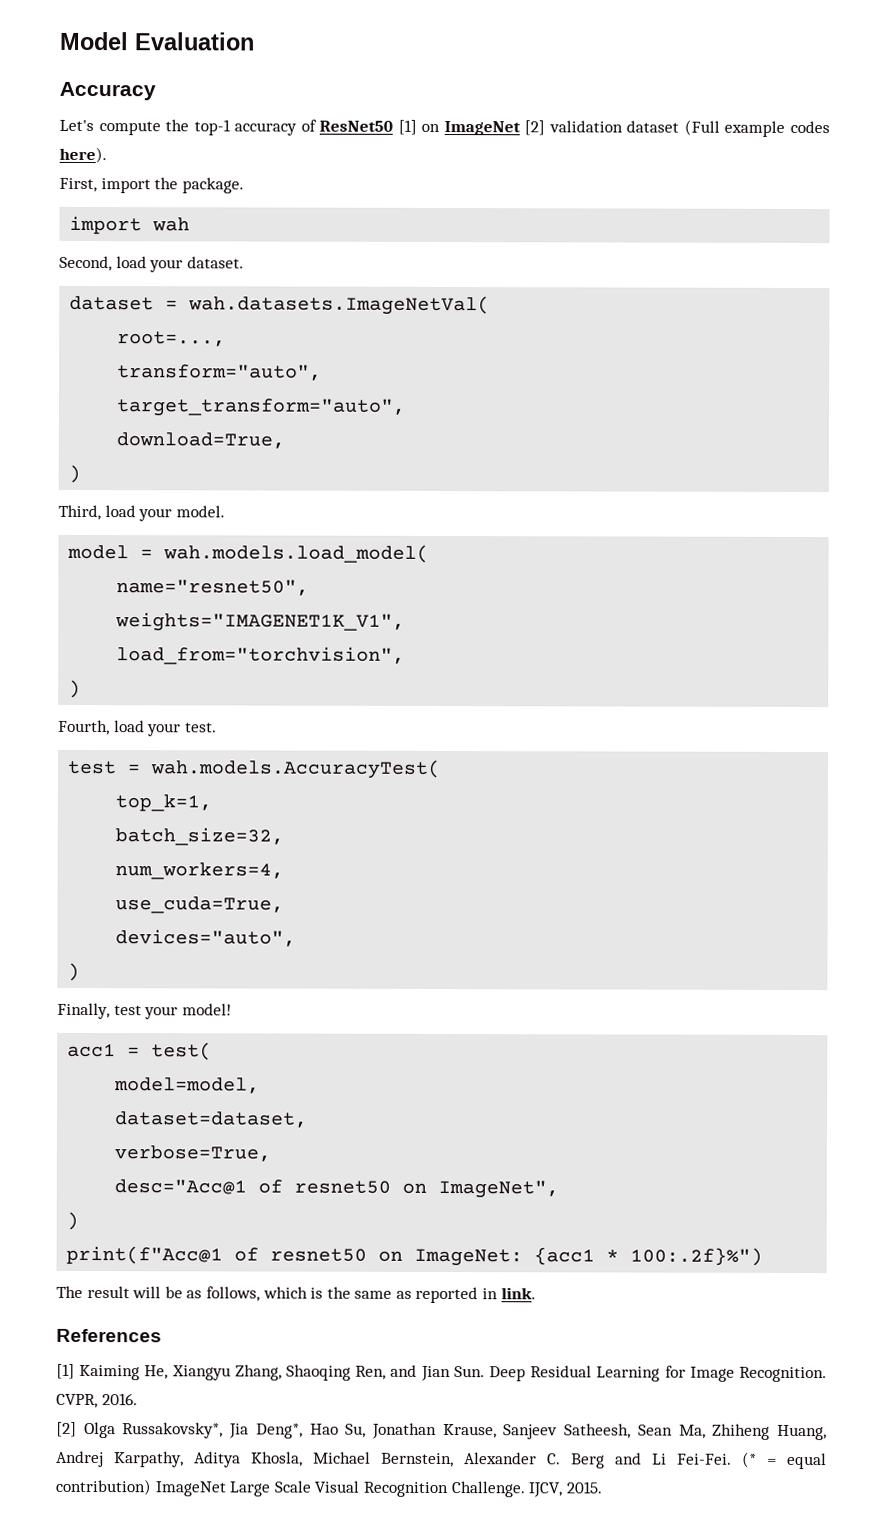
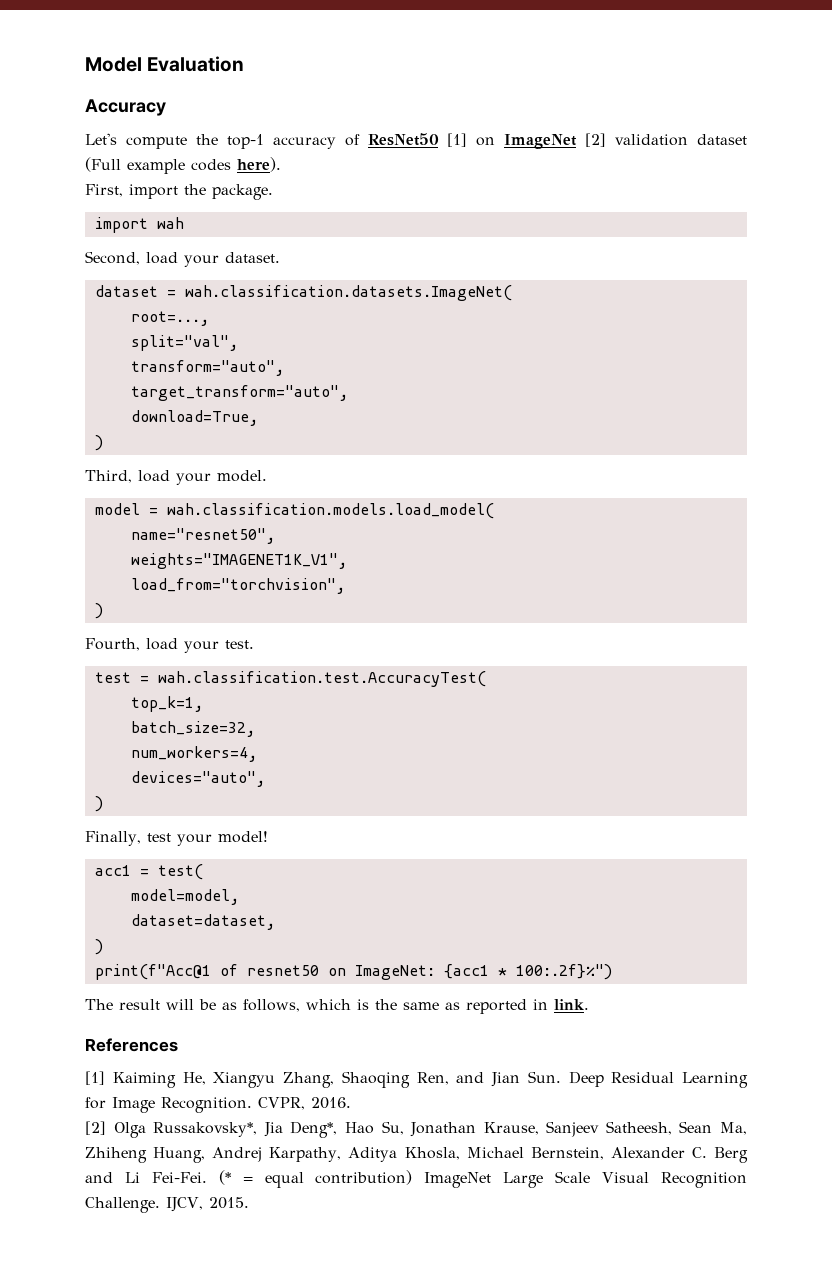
[188,295,491,316] wah.datasets.ImageNetVal( -> [184,285,512,301] wah.classification.datasets.ImageNet(
(227, 339) none -> [130,335,238,351] // split="val",
[163,544,430,563] wah.models.load_model( -> [166,503,494,519] wah.classification.models.load_model(
[150,759,442,779] wah.models.AccuracyTest( -> [157,671,486,687] wah.classification.test.AccuracyTest(
[115,896,285,914] // use_cuda=True, -> (257, 754) none
[114,1145,272,1162] [114,1179,560,1199] // verbose=True, // desc="Acc@1 of resnet50 on ImageNet", -> (275, 922) none

